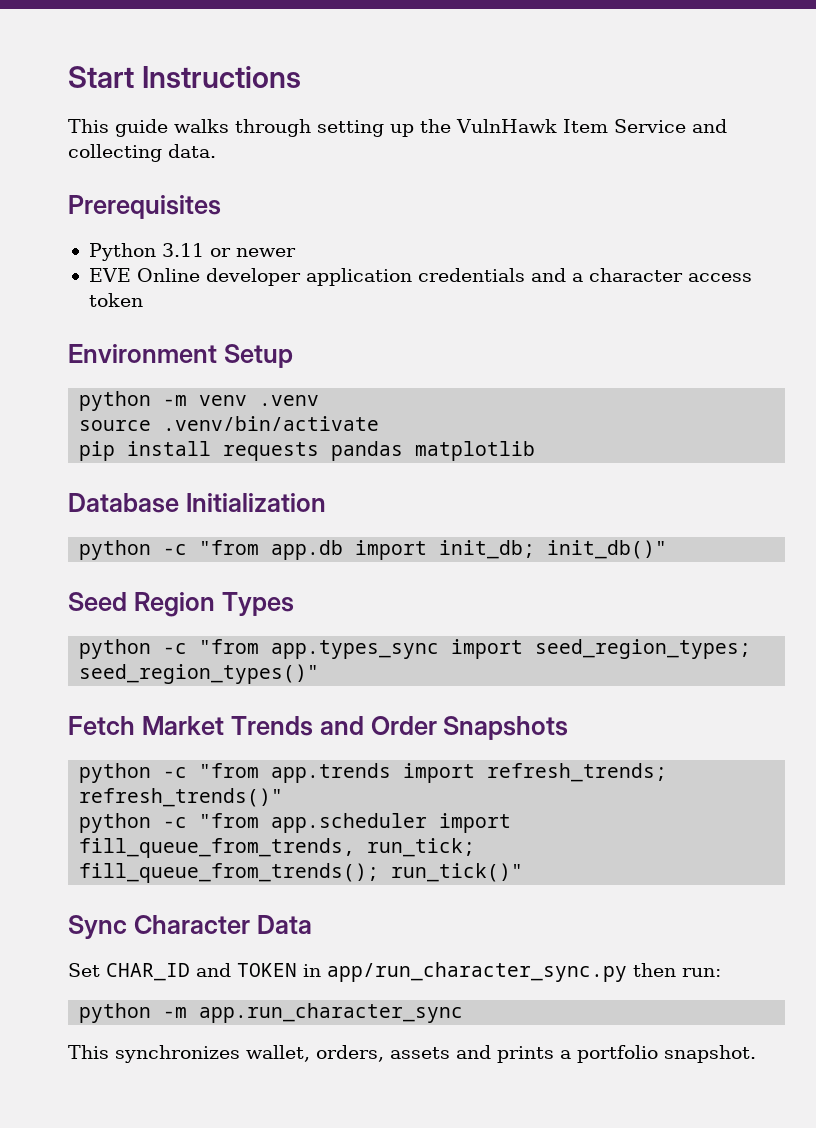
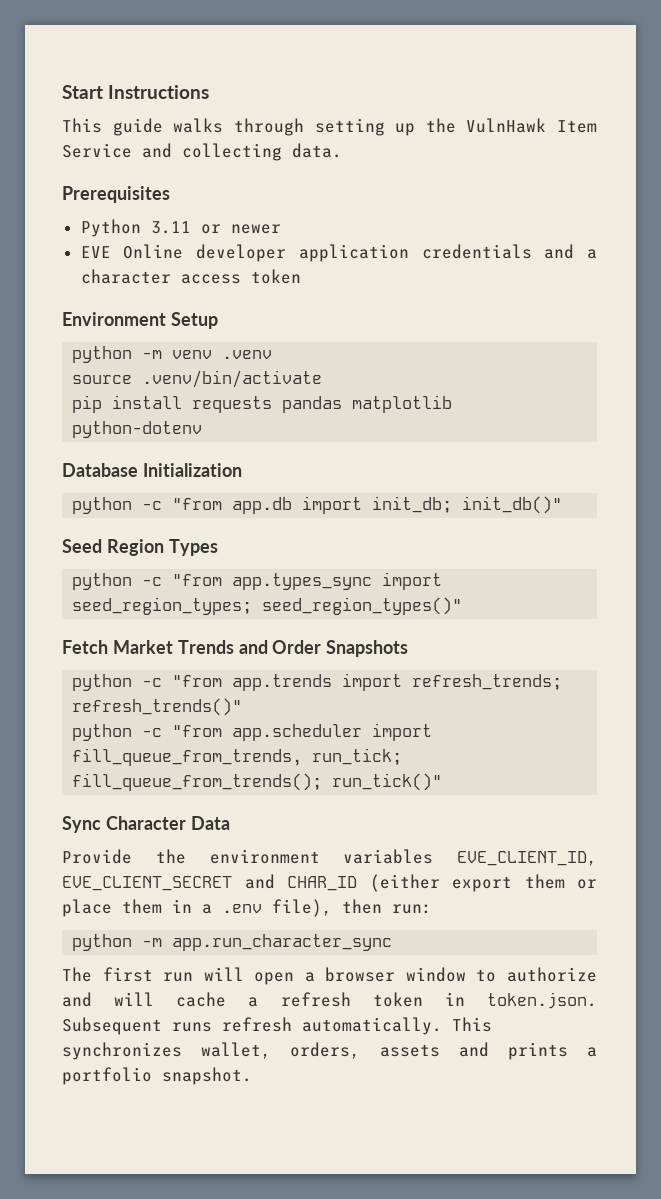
(536, 451) none -> [72,421,203,438] python-dotenv
[68,962,627,982] Set CHAR_ID and TOKEN in app/run_character_sync.py -> [62,849,597,866] [62,874,597,892] [62,899,332,917] Provide the environment variables EVE_CLIENT_ID, EVE_CLIENT_SECRET and CHAR_ID (either export them or place them in a .env file),
(464, 1013) none -> [62,967,597,985] [62,992,597,1009] [62,1017,442,1035] The first run will open a browser window to authorize and will cache a refresh token in token.json. Subsequent runs refresh automatically.

